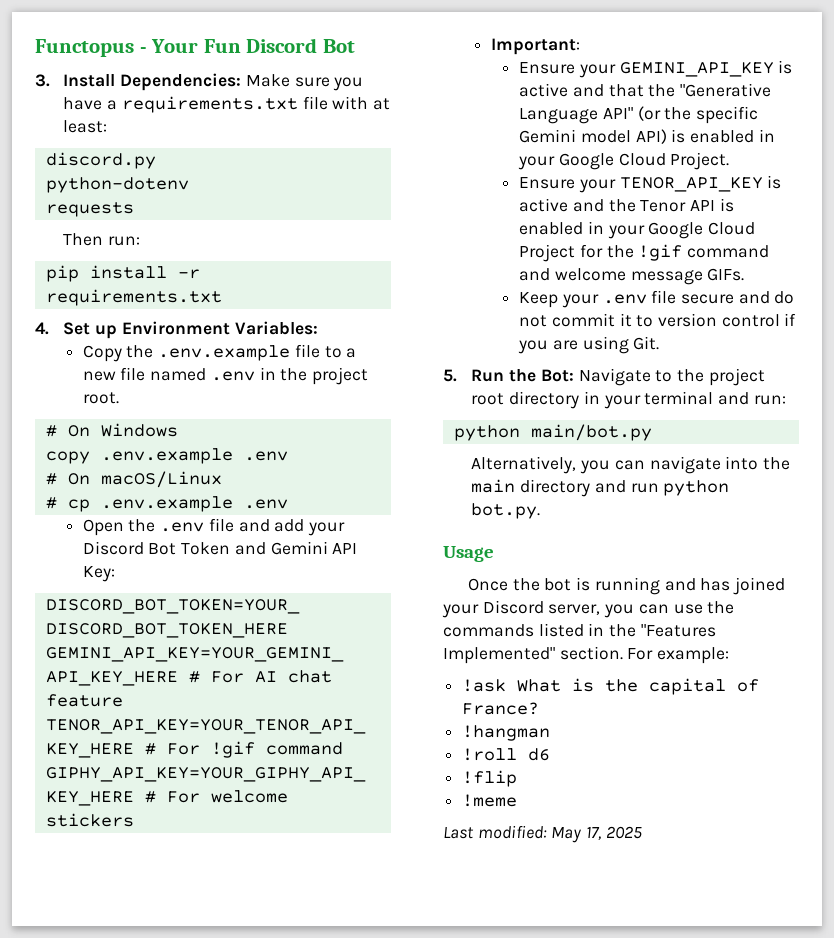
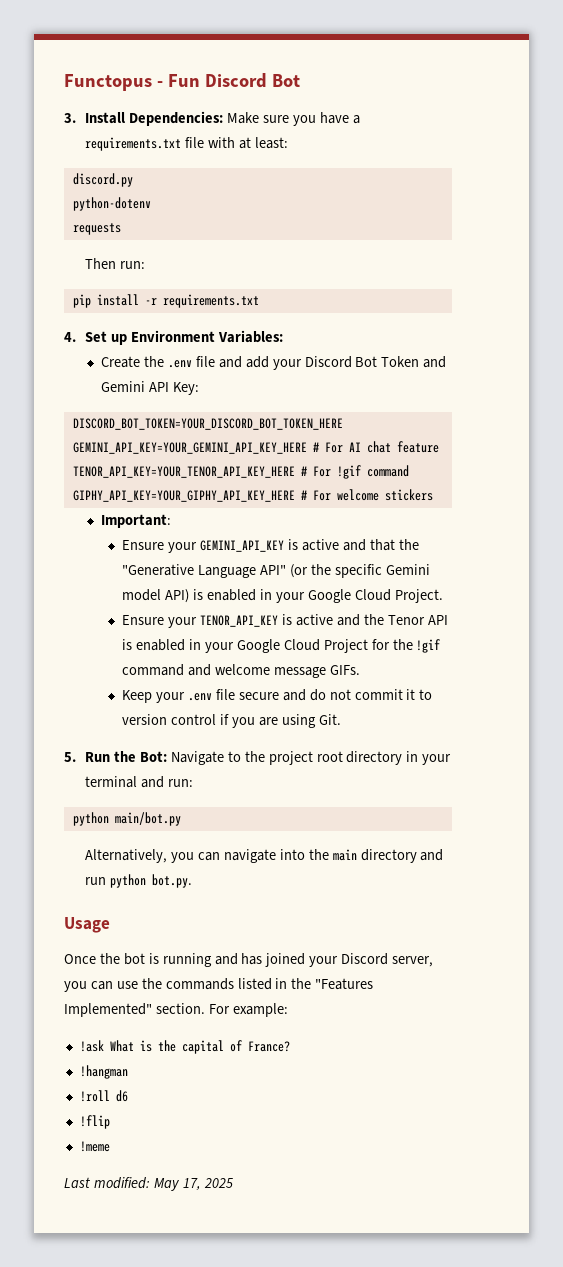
[151,39,199,53] Your -> (163, 84) none
[82,344,357,362] [82,367,369,385] [82,392,119,404] [45,423,178,437] [45,448,288,464] [45,471,222,488] [45,496,288,512] [82,519,124,536] Copy the .env.example file to a new file named .env in the project root. // # On Windows // copy .env.example .env // # On macOS/Linux // # cp .env.example .env // Open -> [101,356,141,368] Create

